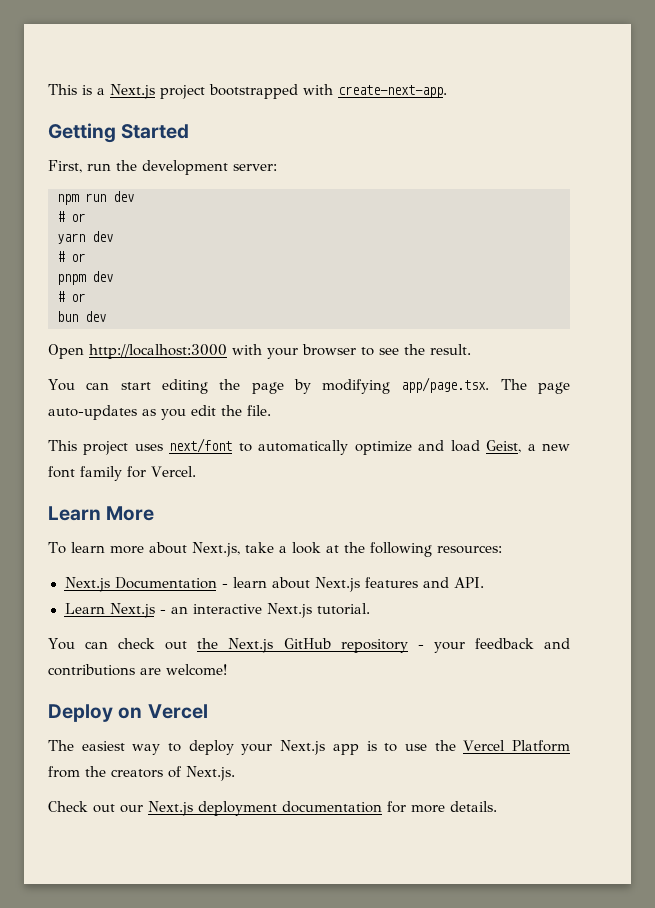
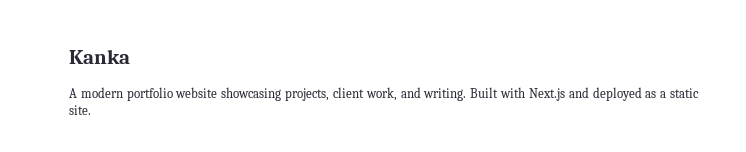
[48,84,447,99] [48,123,190,143] [48,160,277,175] [57,191,134,205] [57,211,85,222] [57,231,113,244] [57,251,85,262] [57,271,113,285] [57,291,85,302] [57,311,106,322] [48,344,471,359] [48,377,570,394] [48,405,271,420] [48,438,570,455] [48,466,196,481] [48,506,155,521] [48,542,502,557] [64,577,484,592] [64,603,370,618] [48,638,571,653] [48,664,227,676] [48,704,208,722] [48,740,571,755] [48,766,235,781] [48,801,497,816] This is a Next.js project bootstrapped with create-next-app. // Getting Started // First, run the development server: // npm run dev // # or // yarn dev // # or // pnpm dev // # or // bun dev // Open http://localhost:3000 with your browser to see the result. // You can start editing the page by modifying app/page.tsx. The page auto-updates as you edit the file. // This project uses next/font to automatically optimize and load Geist, a new font family for Vercel. // Learn More // To learn more about Next.js, take a look at the following resources: // Next.js Documentation - learn about Next.js features and API. // Learn Next.js - an interactive Next.js tutorial. // You can check out the Next.js GitHub repository - your feedback and contributions are welcome! // Deploy on Vercel // The easiest way to deploy your Next.js app is to use the Vercel Platform from the creators of Next.js. // Check out our Next.js deployment documentation for more details. -> [69,49,130,64] [69,87,700,101] [69,105,91,115] Kanka // A modern portfolio website showcasing projects, client work, and writing. Built with Next.js and deployed as a static site.

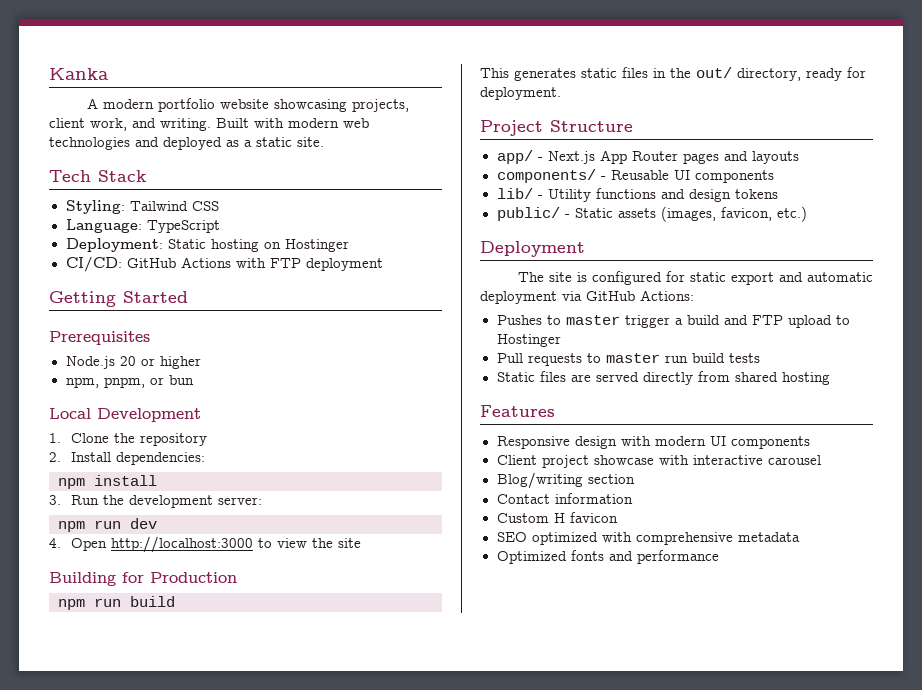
[528,88,565,101] Next.js -> [288,118,369,128] [49,137,130,150] modern web technologies
(91, 110) none -> [49,170,147,182] [65,200,219,214] [65,219,220,233] [65,238,349,252] [65,257,383,272] [49,291,188,307] [49,331,150,345] [65,356,201,369] [65,375,194,388] [49,408,201,422] [49,433,208,446] [49,452,206,465] [58,475,157,489] [49,495,263,508] [58,518,157,532] [49,536,362,553] [49,572,237,586] [58,596,175,610] [480,67,866,81] [480,87,561,100] [480,120,633,136] [496,150,799,164] [496,169,774,183] [496,188,778,202] [496,206,807,222] [480,241,585,257] [517,271,873,285] [480,290,694,304] [496,315,850,328] [496,334,561,347] [496,353,760,366] [496,371,830,385] [480,405,555,417] [496,436,810,449] [496,455,821,468] [496,472,635,489] [496,493,633,504] [496,512,618,523] [496,532,800,545] [496,550,719,564] // Tech Stack // Styling: Tailwind CSS // Language: TypeScript // Deployment: Static hosting on Hostinger // CI/CD: GitHub Actions with FTP deployment // Getting Started // Prerequisites // Node.js 20 or higher // npm, pnpm, or bun // Local Development // 1. Clone the repository // 2. Install dependencies: // npm install // 3. Run the development server: // npm run dev // 4. Open http://localhost:3000 to view the site // Building for Production // npm run build // This generates static files in the out/ directory, ready for deployment. // Project Structure // app/ - Next.js App Router pages and layouts // components/ - Reusable UI components // lib/ - Utility functions and design tokens // public/ - Static assets (images, favicon, etc.) // Deployment // The site is configured for static export and automatic deployment via GitHub Actions: // Pushes to master trigger a build and FTP upload to Hostinger // Pull requests to master run build tests // Static files are served directly from shared hosting // Features // Responsive design with modern UI components // Client project showcase with interactive carousel // Blog/writing section // Contact information // Custom H favicon // SEO optimized with comprehensive metadata // Optimized fonts and performance

